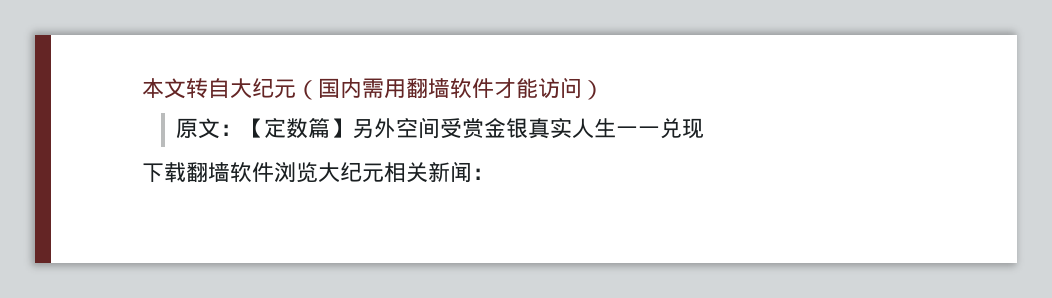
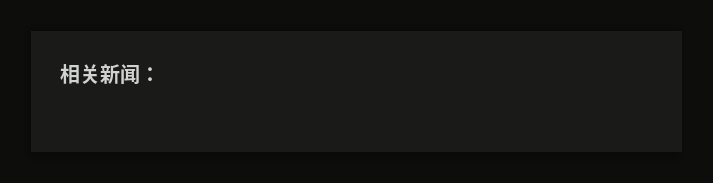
[142,77,604,100] [176,117,705,139] [142,162,384,183] 本文转自大纪元（国内需用翻墙软件才能访问） // 原文：【定数篇】另外空间受赏金银真实人生一一兑现 // 下载翻墙软件浏览大纪元 -> (60, 74) none

